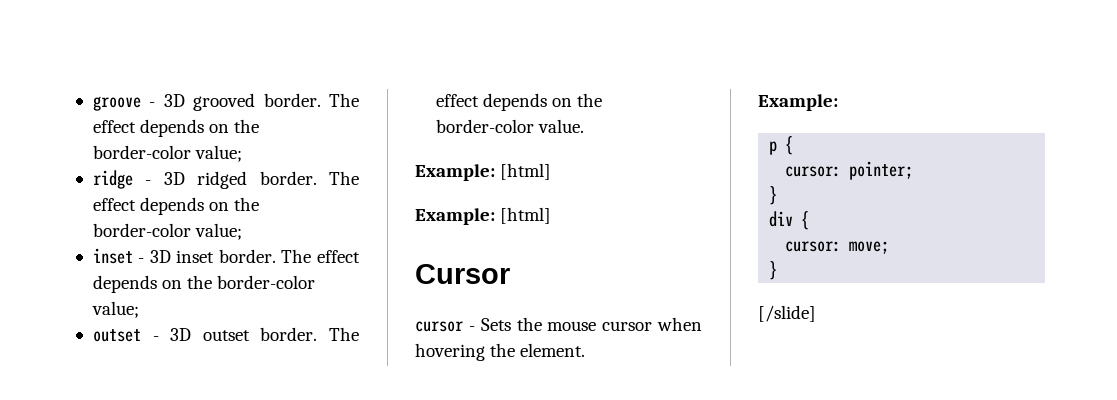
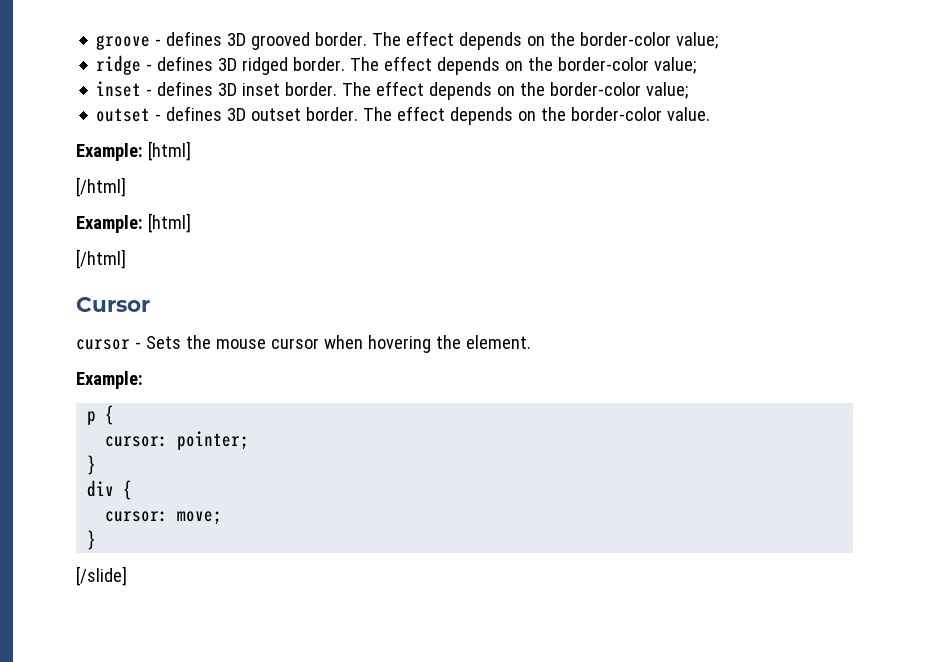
(156, 104) none -> [166,31,223,46] defines
(152, 182) none -> [157,56,214,71] defines
(145, 260) none -> [157,81,214,96] defines
(159, 338) none -> [166,106,223,121] defines
[415,207,552,225] // Example: [html] -> [76,177,126,197] [76,213,191,233] [76,249,126,269] // [/html] // Example: [html] // [/html]

